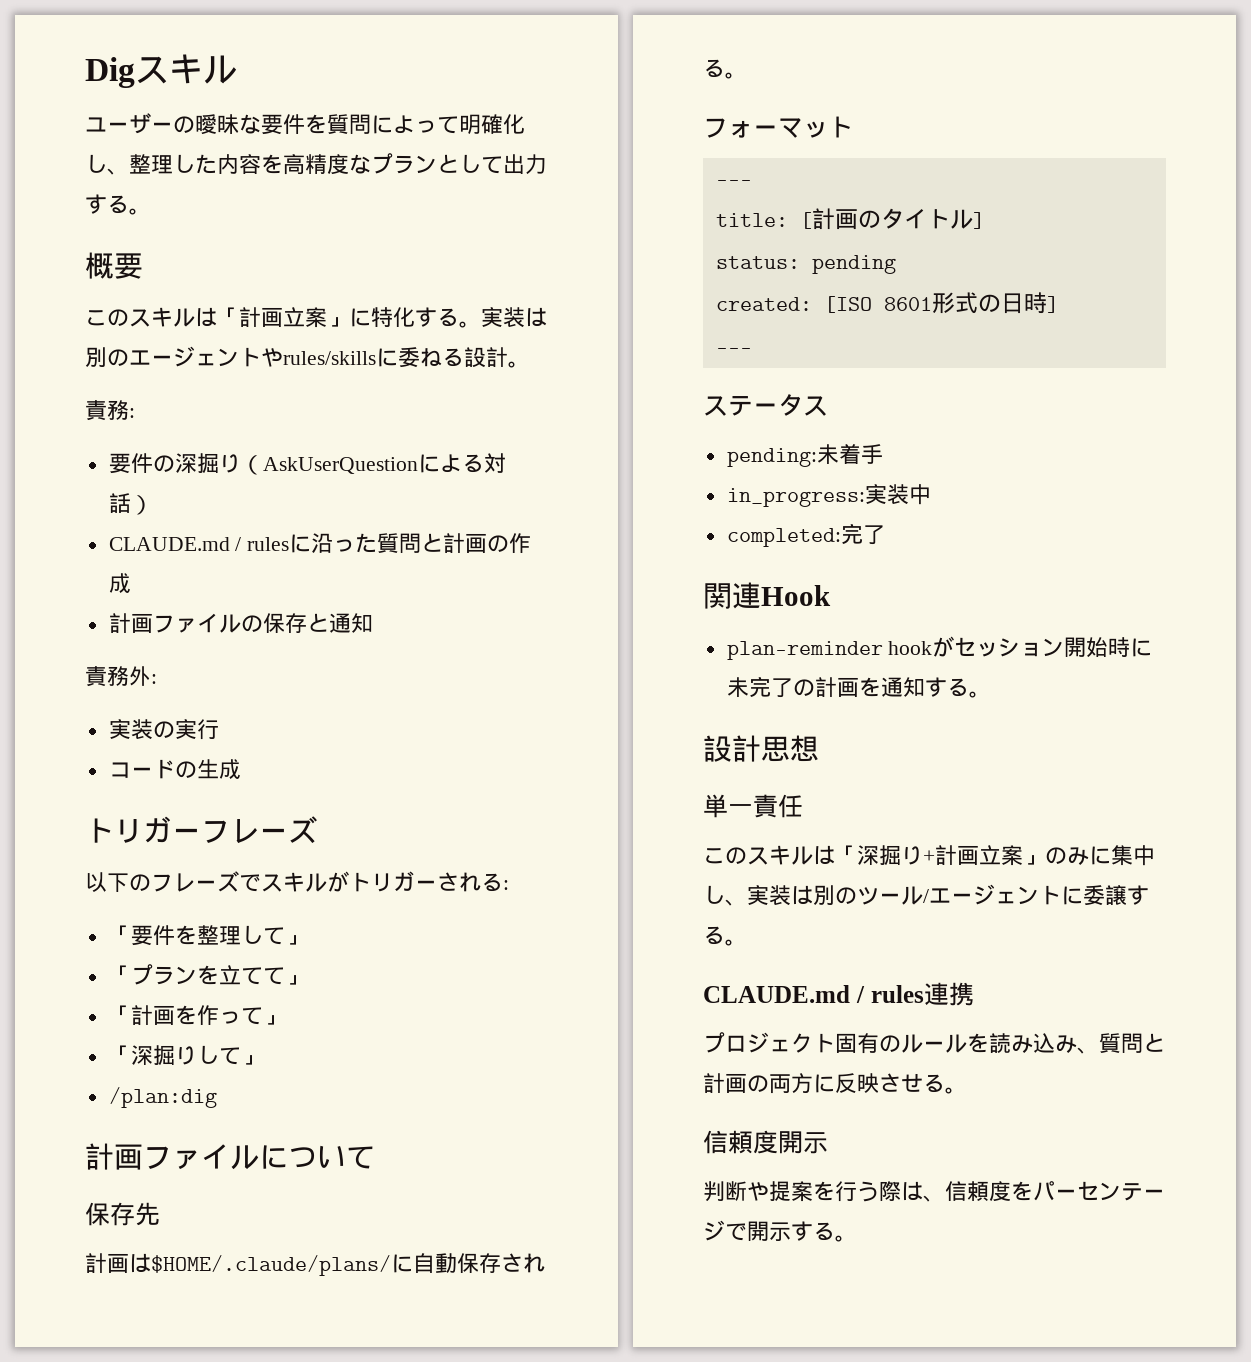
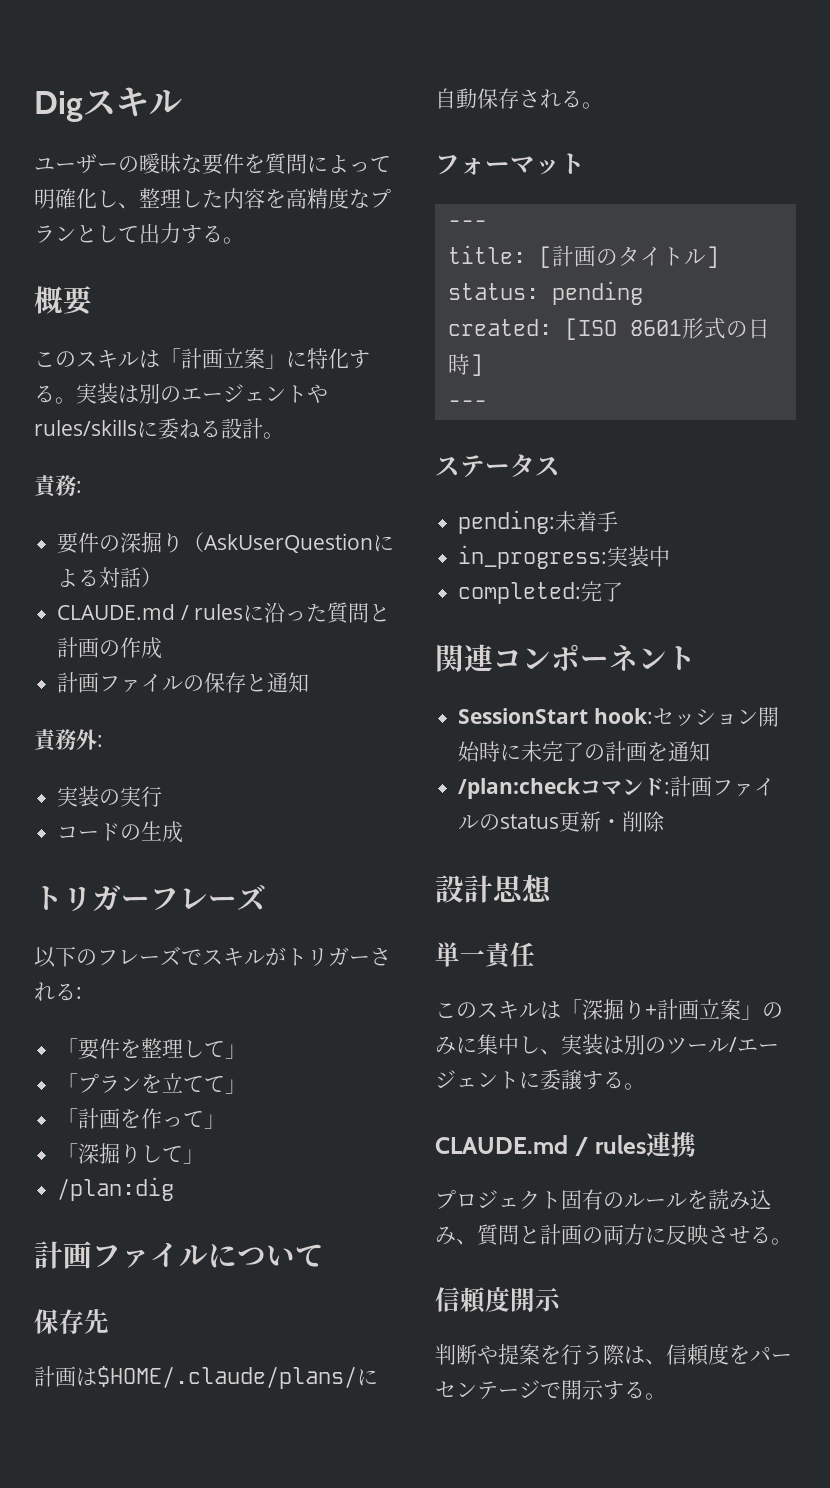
[761,585,831,606] [726,636,955,660] Hook // plan-reminder hookが -> [493,644,696,671] [458,708,653,724] コンポーネント // SessionStart hook:
[924,677,991,698] する。 -> [458,776,776,799] [458,811,666,832] // /plan:checkコマンド:計画ファイルのstatus更新・削除

